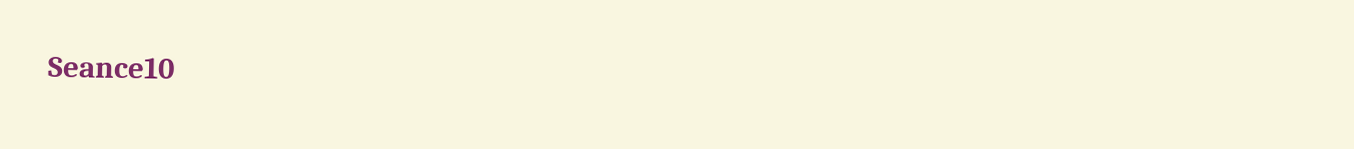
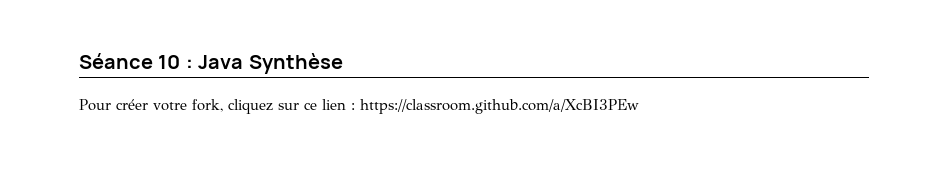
[47,55,176,79] Seance10 -> [79,53,343,74] [79,99,639,114] Séance 10 : Java Synthèse // Pour créer votre fork, cliquez sur ce lien : https://classroom.github.com/a/XcBI3PEw

